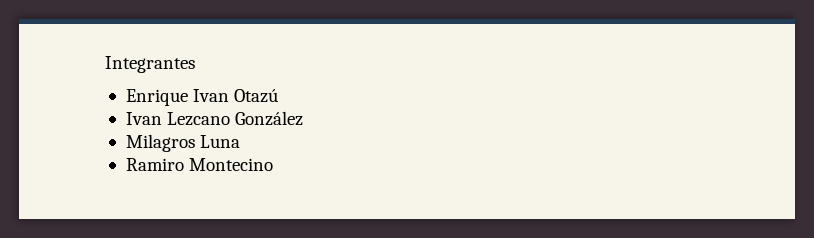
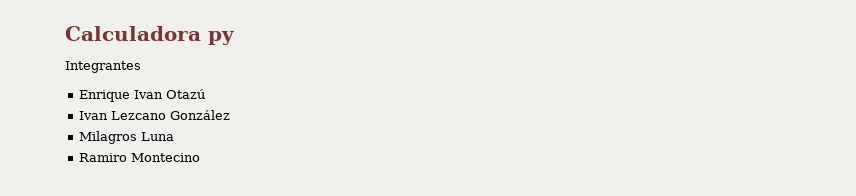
(105, 64) none -> [65,26,235,45] Calculadora py //

